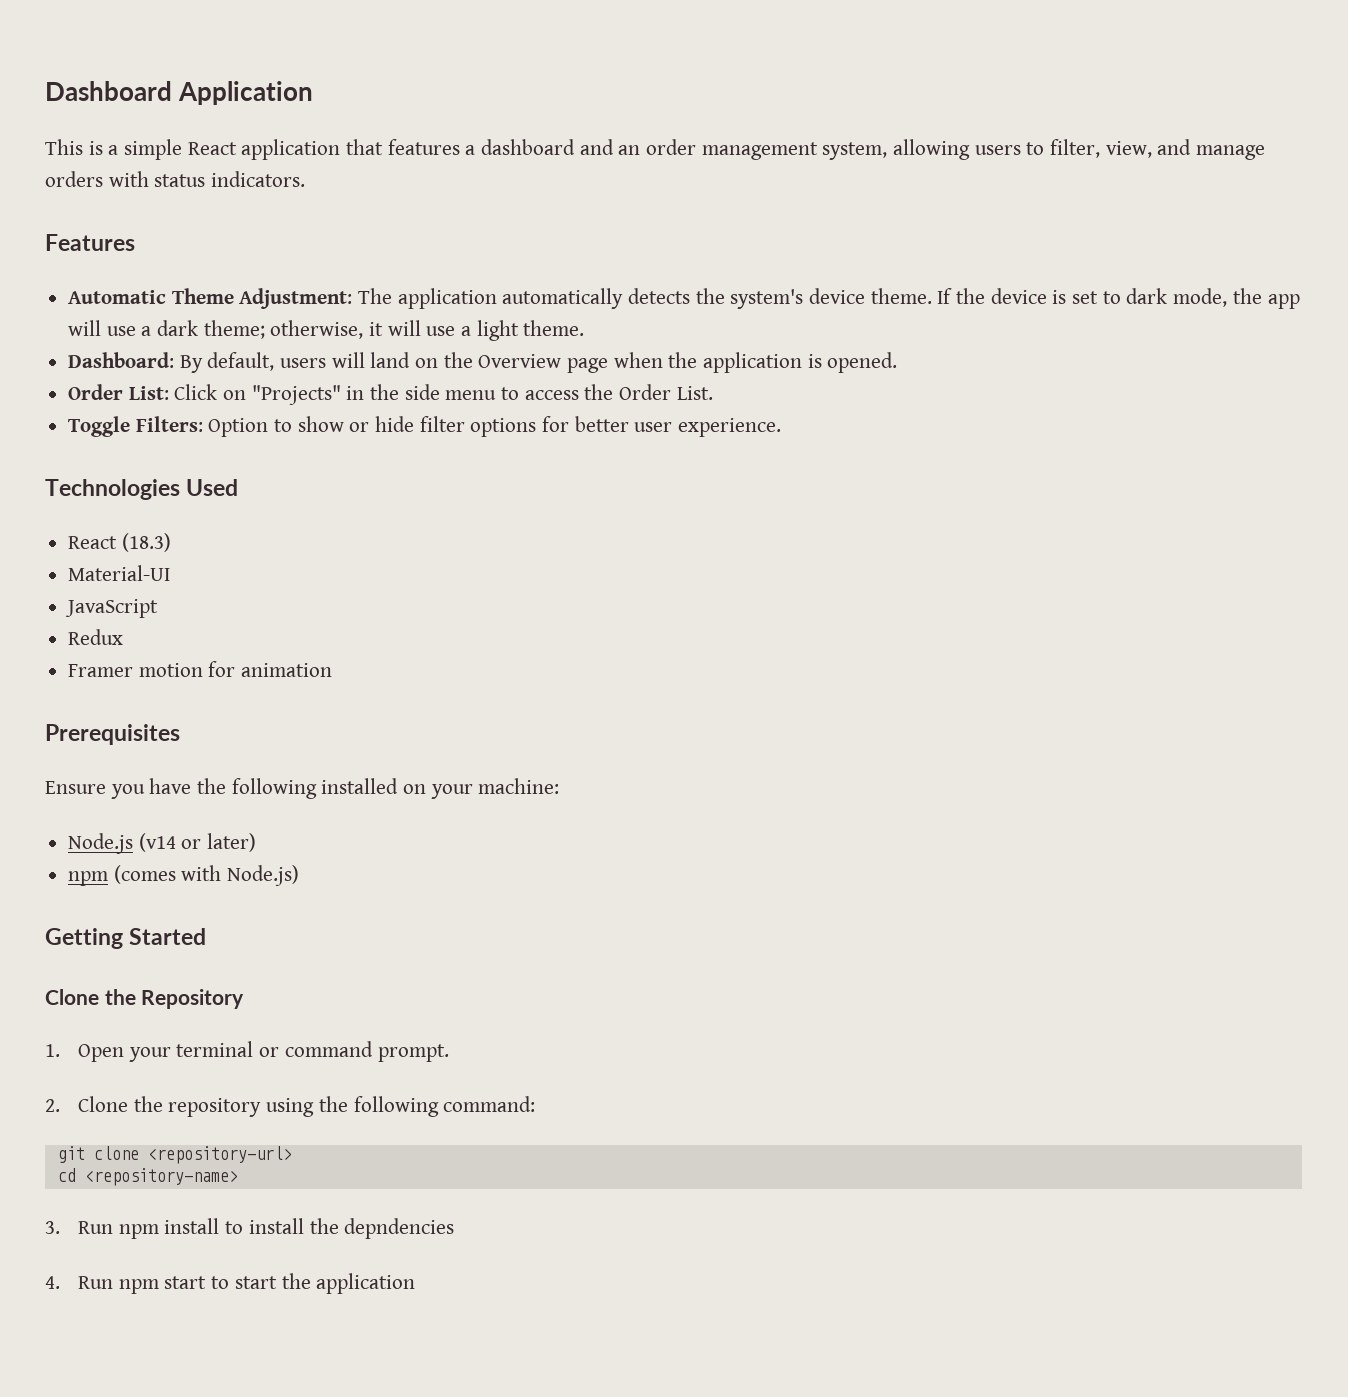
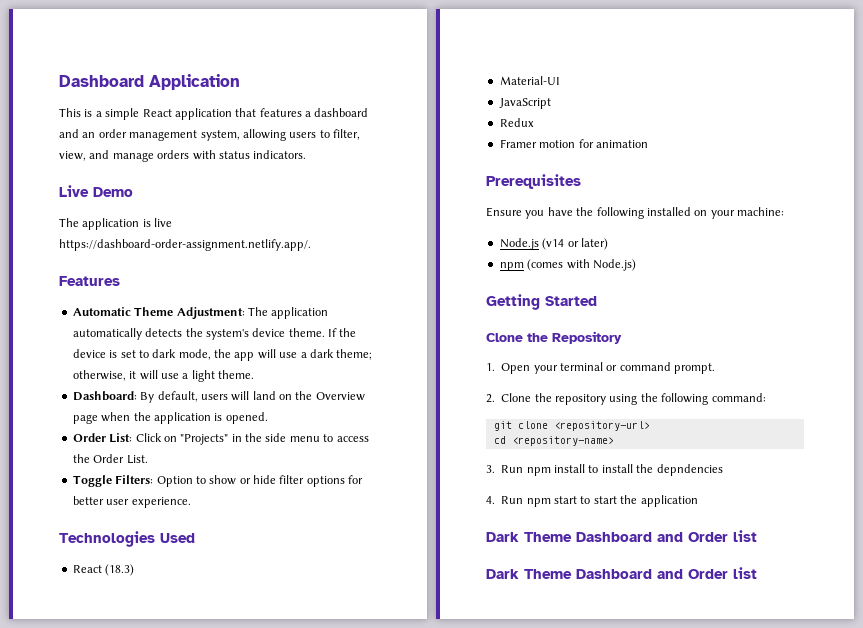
(306, 179) none -> [59,185,133,197] [59,218,173,230] [59,239,311,251] // Live Demo // The application is live https://dashboard-order-assignment.netlify.app/.
(416, 1283) none -> [486,530,757,542] [486,567,757,579] // Dark Theme Dashboard and Order list // Dark Theme Dashboard and Order list

